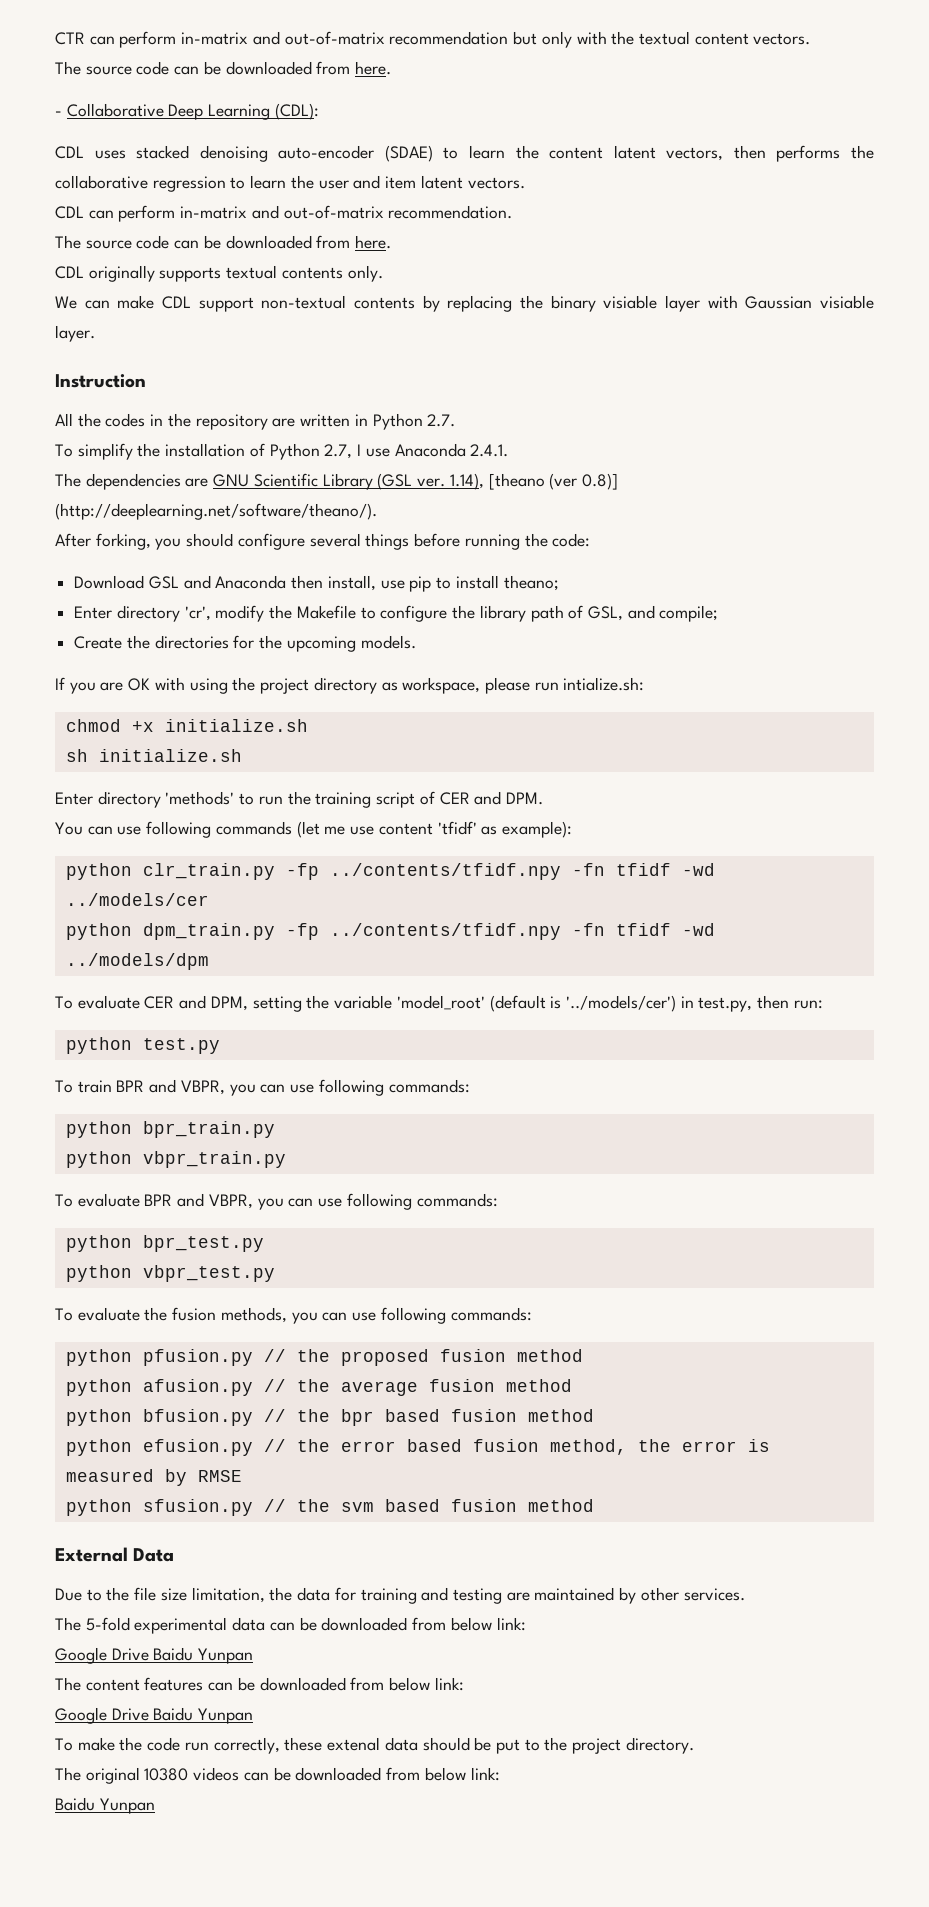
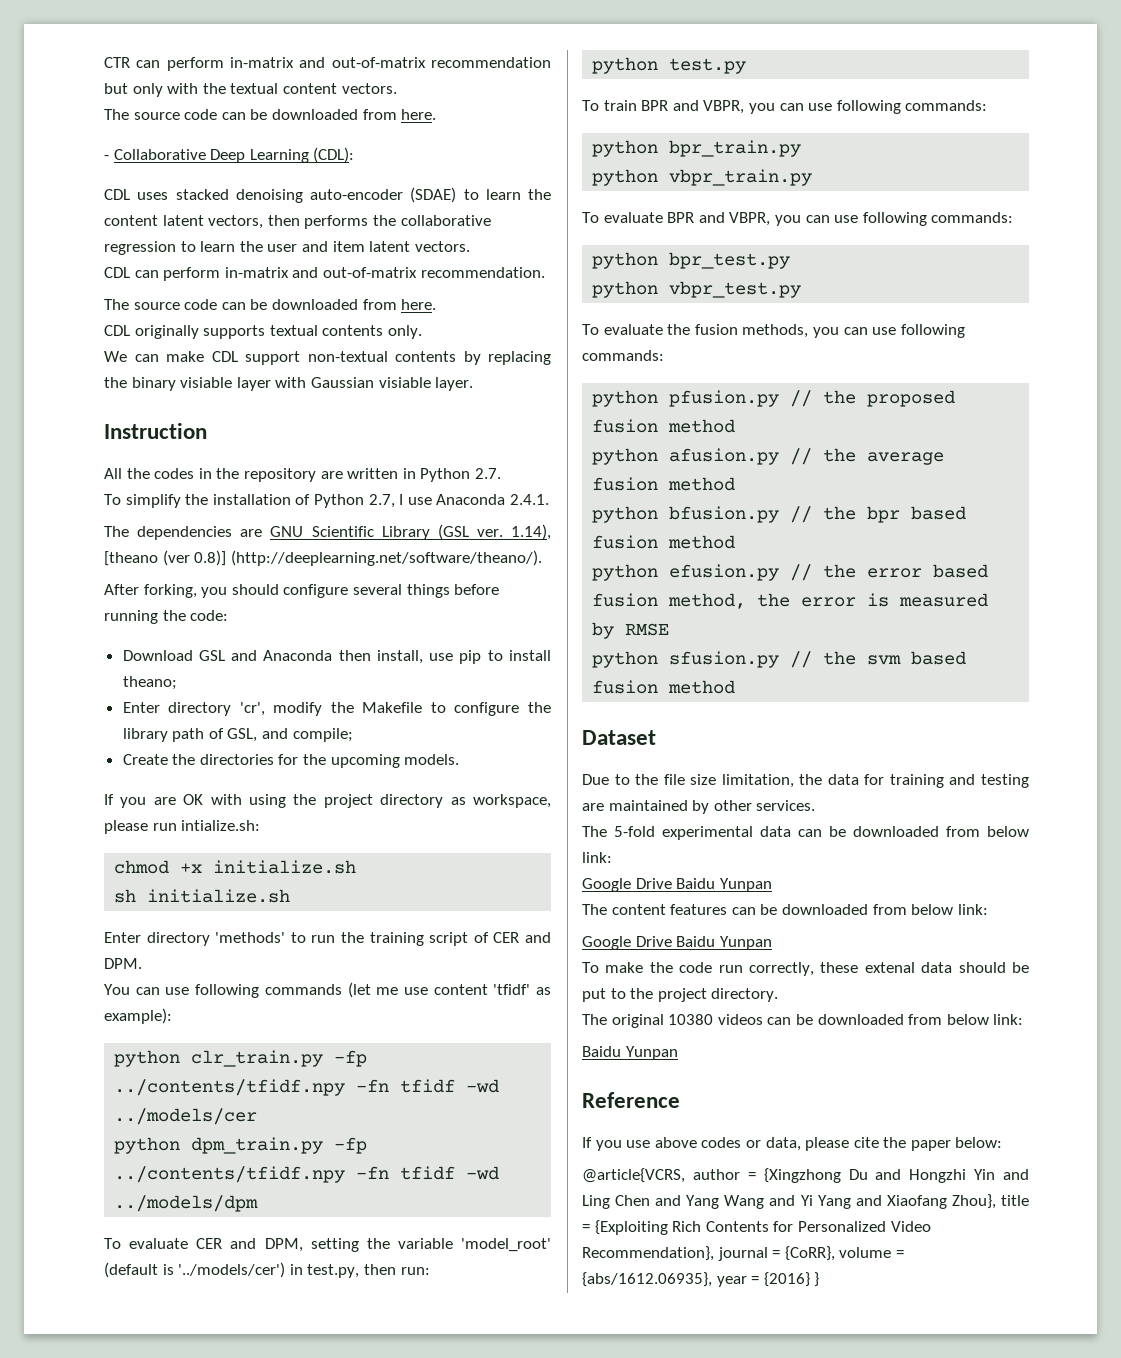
[55,1547,175,1562] External Data -> [582,730,656,745] Dataset
(155, 1806) none -> [582,1092,680,1108] [582,1137,1003,1151] [582,1168,1029,1183] [582,1194,1029,1209] [582,1220,931,1235] [582,1246,904,1261] [582,1272,820,1287] // Reference // If you use above codes or data, please cite the paper below: // @article{VCRS, author = {Xingzhong Du and Hongzhi Yin and Ling Chen and Yang Wang and Yi Yang and Xiaofang Zhou}, title = {Exploiting Rich Contents for Personalized Video Recommendation}, journal = {CoRR}, volume = {abs/1612.06935}, year = {2016} }

